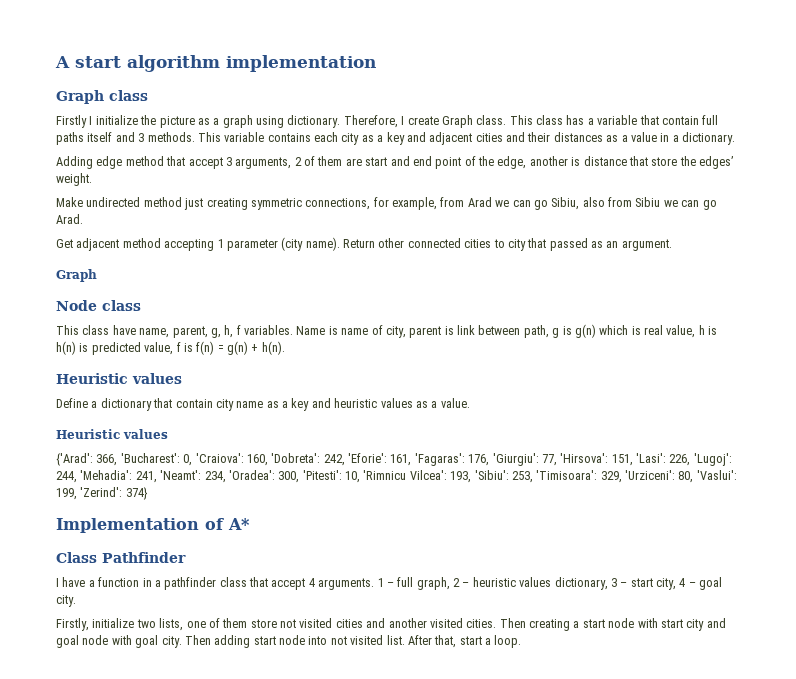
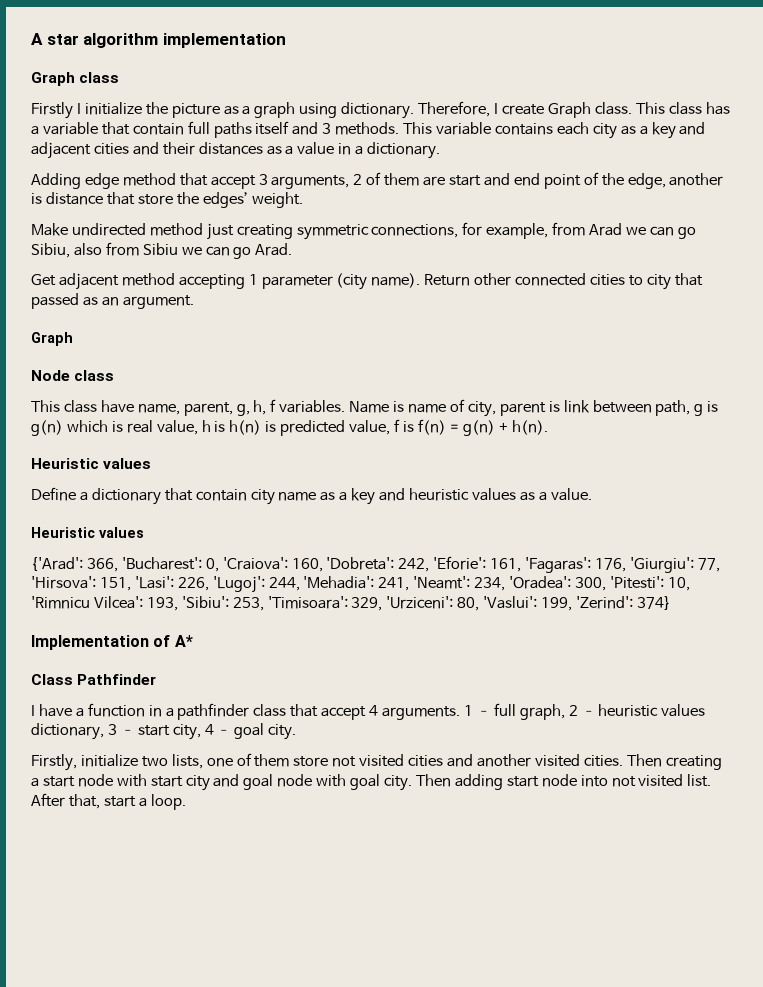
[75,56,121,68] start -> [46,34,79,45] star

